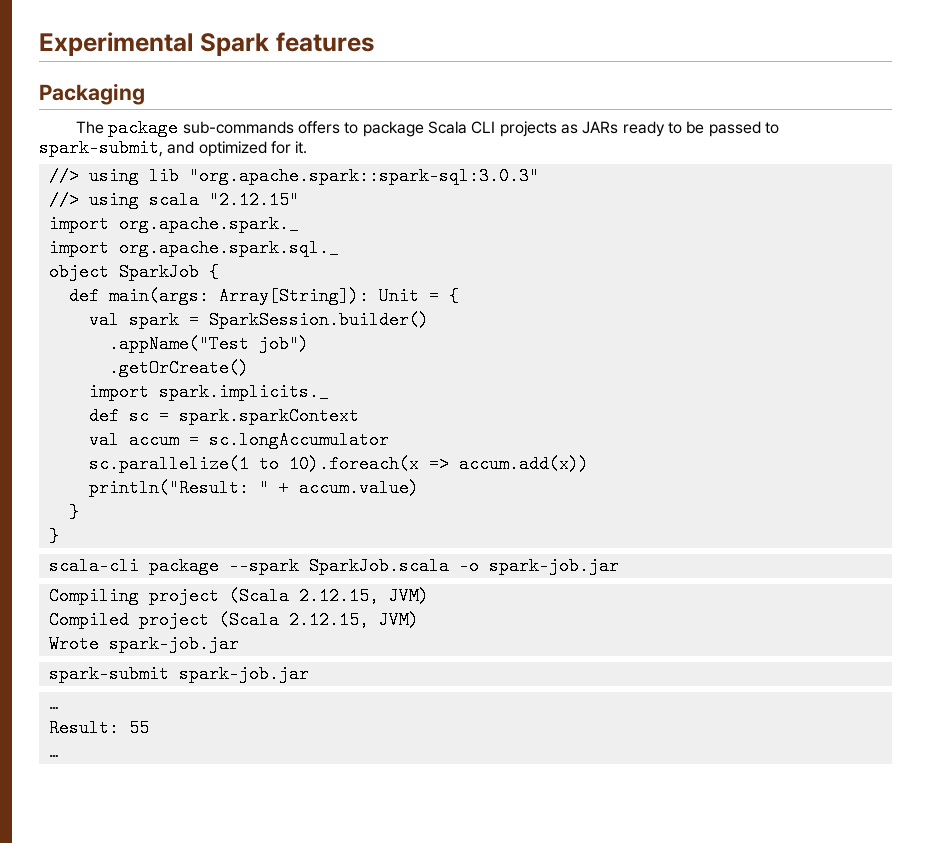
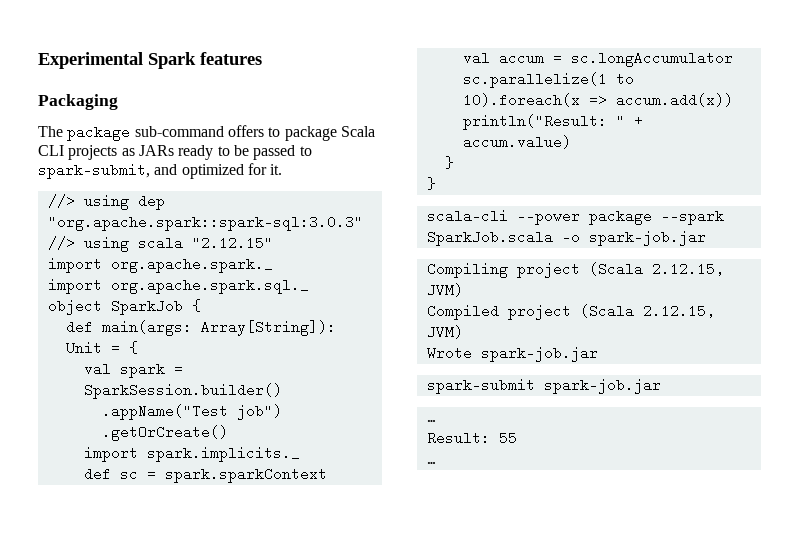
[182,121,294,134] sub-commands -> [134,126,224,137] sub-command
[148,167,179,185] lib -> [137,194,165,210] dep
(139, 566) none -> [516,209,580,225] --power

